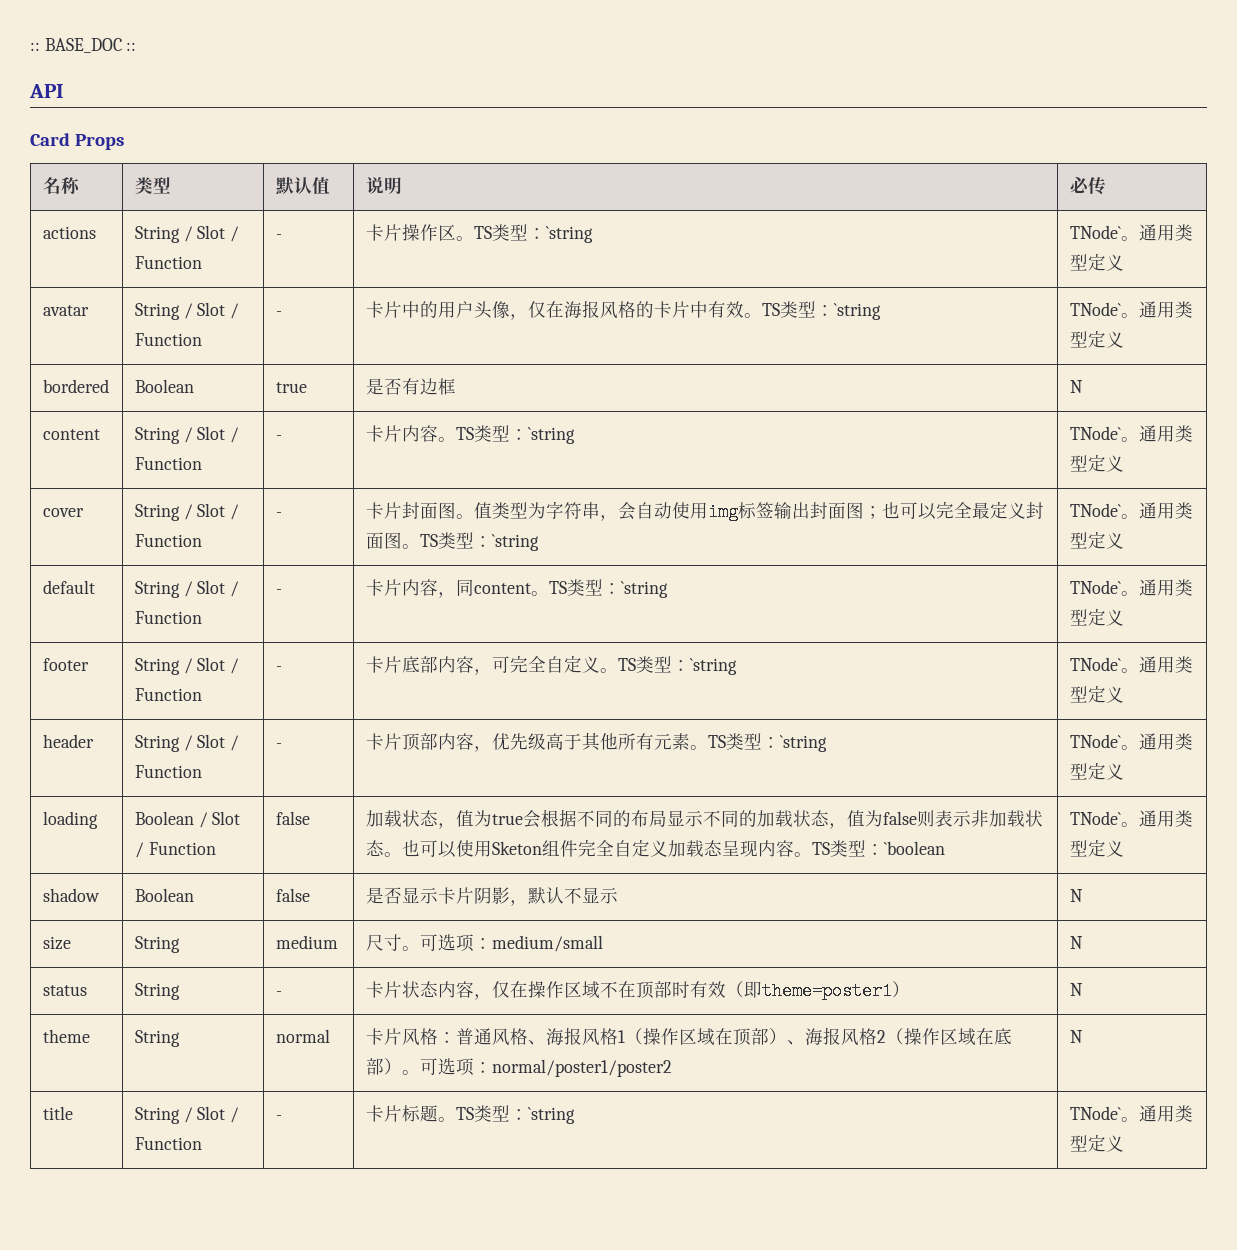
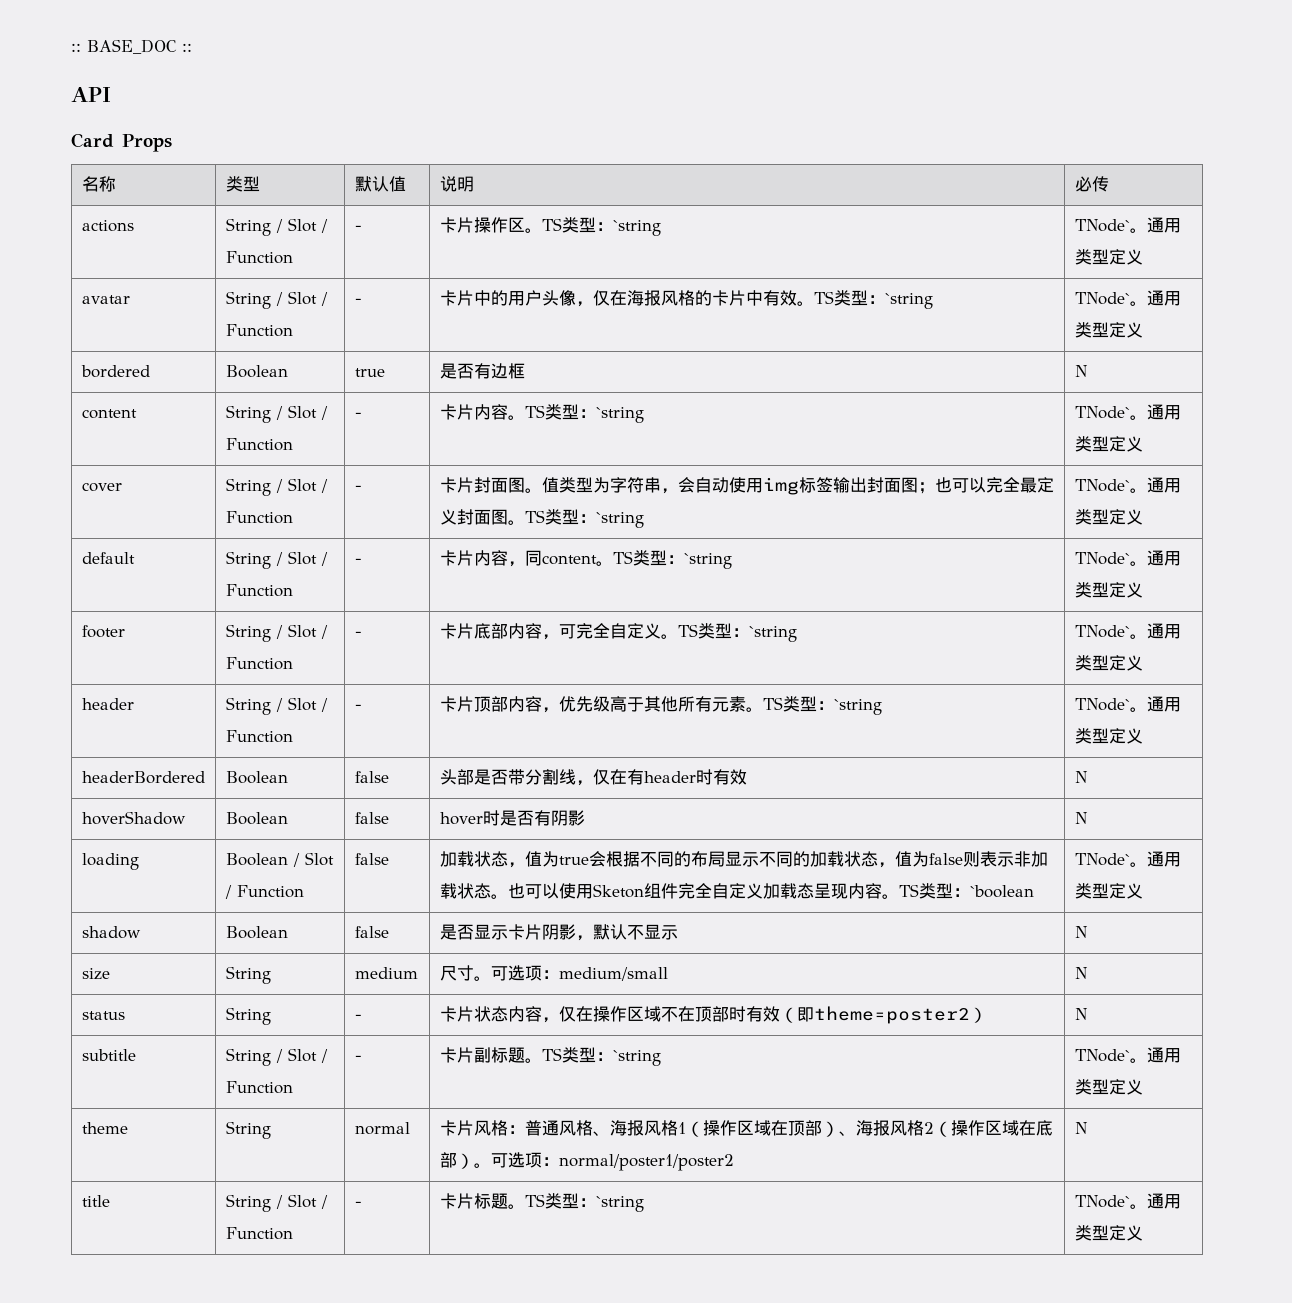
(1124, 771) none -> [81,771,205,784] [225,771,288,784] [354,771,389,783] [439,769,747,786] [1074,771,1088,783] [81,811,186,825] [225,812,288,825] [354,812,389,824] [439,810,585,826] [1074,812,1088,824] // headerBordered | Boolean | false | 头部是否带分割线，仅在有header时有效 | N // hoverShadow | Boolean | false | hover时是否有阴影 | N
[761,982,892,1000] theme=poster1 -> [813,1006,970,1024] theme=poster2
(1083, 989) none -> [81,1049,136,1061] [225,1048,328,1066] [225,1081,293,1094] [354,1055,362,1061] [439,1047,661,1066] [1074,1047,1181,1063] [1074,1079,1143,1095] // subtitle | String / Slot / Function | - | 卡片副标题。TS类型：`string | TNode`。通用类型定义

